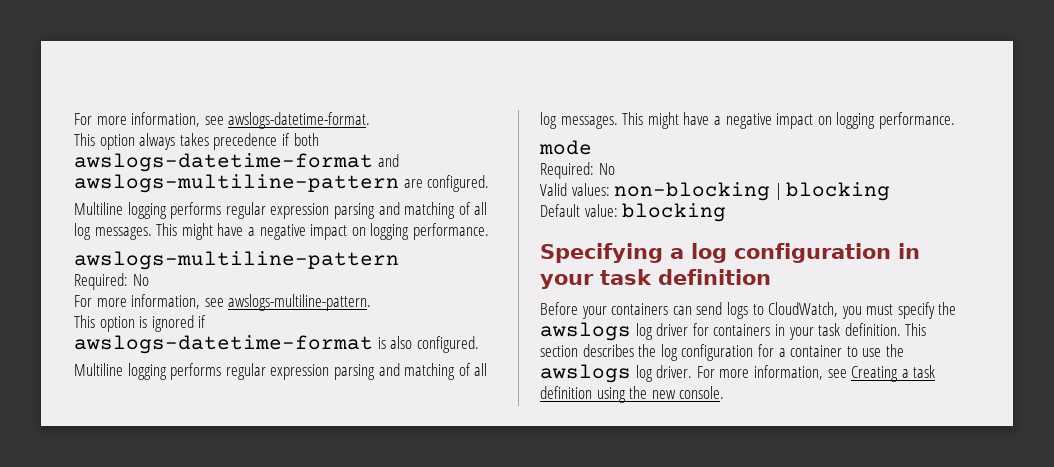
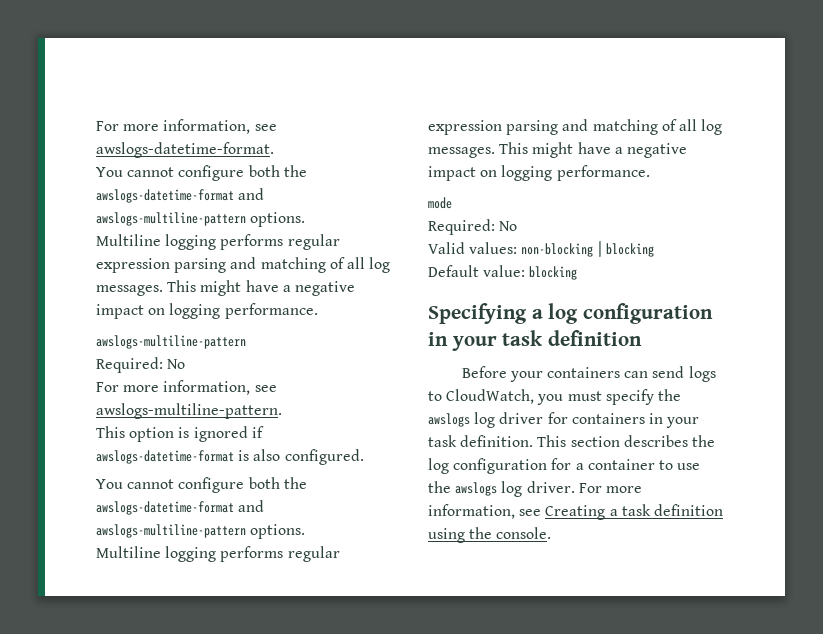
[74,133,319,150] [74,153,399,172] [74,174,490,193] This option always takes precedence if both awslogs-datetime-format and awslogs-multiline-pattern are configured. -> [96,165,307,181] [96,188,265,203] [96,212,306,227] You cannot configure both the awslogs-datetime-format and awslogs-multiline-pattern options.
(479, 344) none -> [96,477,307,493] [96,500,265,515] [96,524,306,539] // You cannot configure both the awslogs-datetime-format and awslogs-multiline-pattern options.
[651,390,676,399] new -> (493, 533) none

